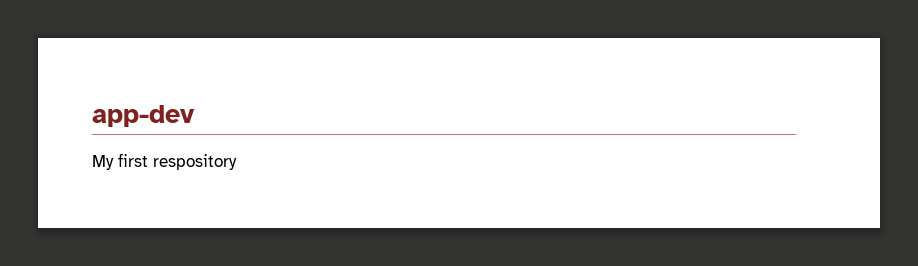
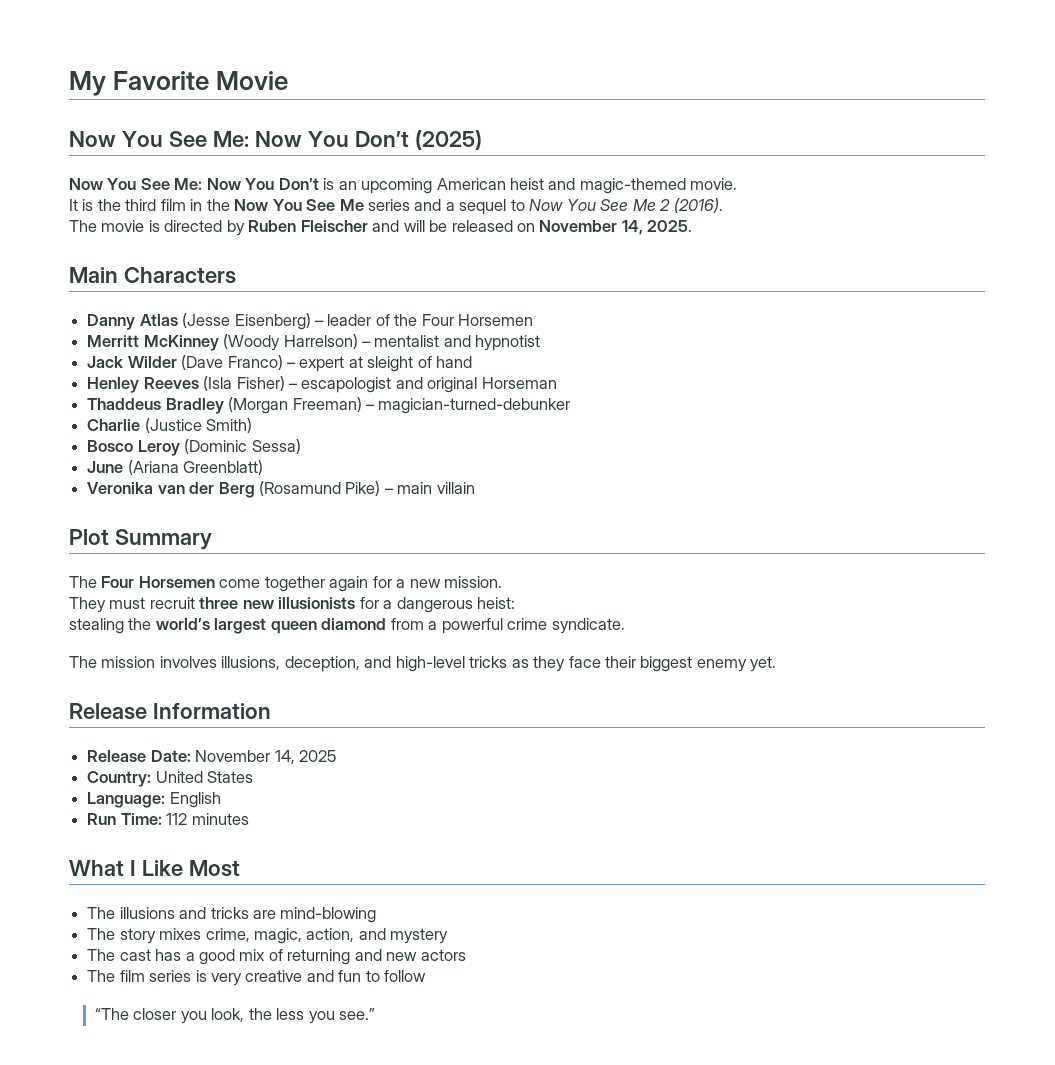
[92,105,195,127] [92,153,237,170] app-dev // My first respository -> [69,71,289,96] [69,130,482,150] [69,178,738,194] [69,198,723,215] [69,220,693,236] [69,267,236,284] [87,313,534,330] [87,334,541,351] [87,355,473,372] [87,376,557,393] [87,397,571,414] [87,418,253,433] [87,439,301,456] [87,460,264,475] [87,481,475,498] [69,529,212,550] [69,576,503,592] [69,597,516,613] [69,618,625,634] [69,656,777,672] [69,703,271,720] [87,750,337,764] [87,771,254,787] [87,792,221,808] [87,813,249,825] [69,860,240,877] [87,907,377,923] [87,928,449,944] [87,949,466,965] [87,970,427,986] [94,1008,376,1024] My Favorite Movie // Now You See Me: Now You Don’t (2025) // Now You See Me: Now You Don’t is an upcoming American heist and magic-themed movie. // It is the third film in the Now You See Me series and a sequel to Now You See Me 2 (2016). // The movie is directed by Ruben Fleischer and will be released on November 14, 2025. // Main Characters // Danny Atlas (Jesse Eisenberg) – leader of the Four Horsemen // Merritt McKinney (Woody Harrelson) – mentalist and hypnotist // Jack Wilder (Dave Franco) – expert at sleight of hand // Henley Reeves (Isla Fisher) – escapologist and original Horseman // Thaddeus Bradley (Morgan Freeman) – magician-turned-debunker // Charlie (Justice Smith) // Bosco Leroy (Dominic Sessa) // June (Ariana Greenblatt) // Veronika van der Berg (Rosamund Pike) – main villain // Plot Summary // The Four Horsemen come together again for a new mission. // They must recruit three new illusionists for a dangerous heist: // stealing the world’s largest queen diamond from a powerful crime syndicate. // The mission involves illusions, deception, and high-level tricks as they face their biggest enemy yet. // Release Information // Release Date: November 14, 2025 // Country: United States // Language: English // Run Time: 112 minutes // What I Like Most // The illusions and tricks are mind-blowing // The story mixes crime, magic, action, and mystery // The cast has a good mix of returning and new actors // The film series is very creative and fun to follow // “The closer you look, the less you see.”

